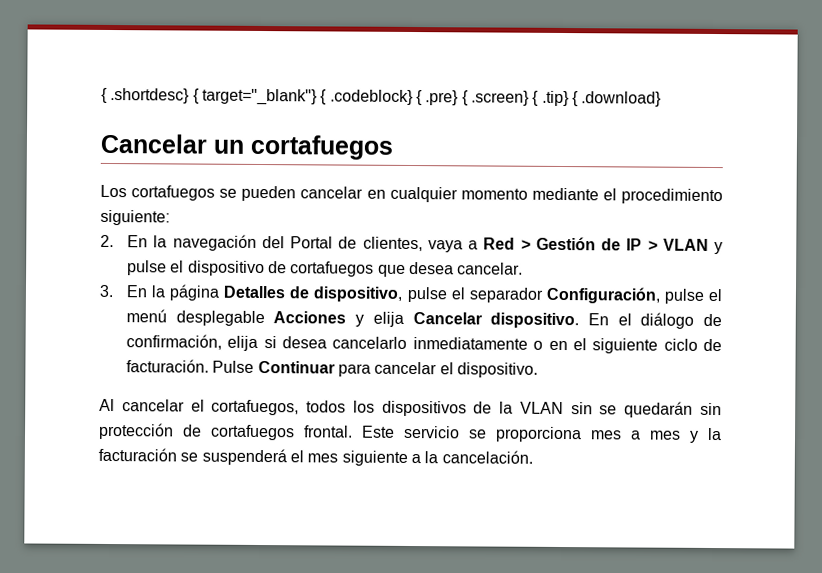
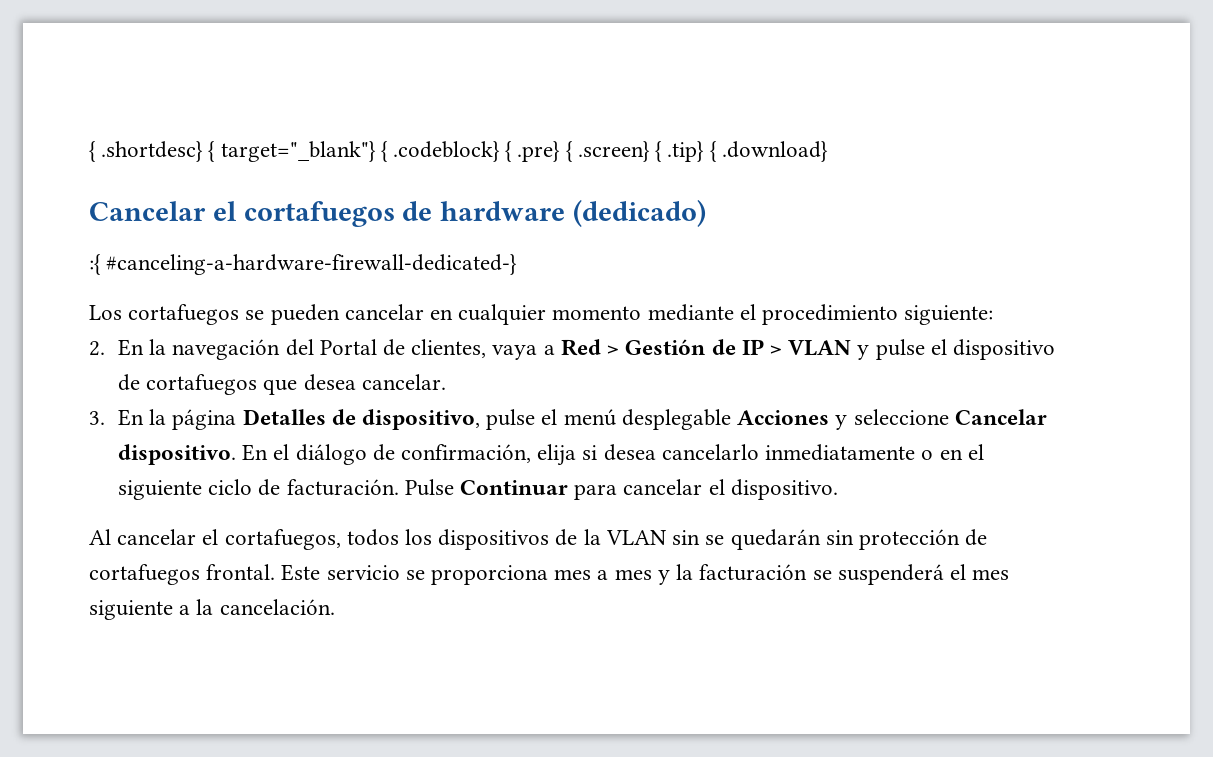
[213,134,393,160] un cortafuegos -> [212,199,707,227] [89,254,518,275] el cortafuegos de hardware (dedicado) // :{ #canceling-a-hardware-firewall-dedicated-}
[468,286,722,304] separador Configuración, pulse el -> (558, 417) none
[372,311,404,327] elija -> [853,409,949,425] seleccione

